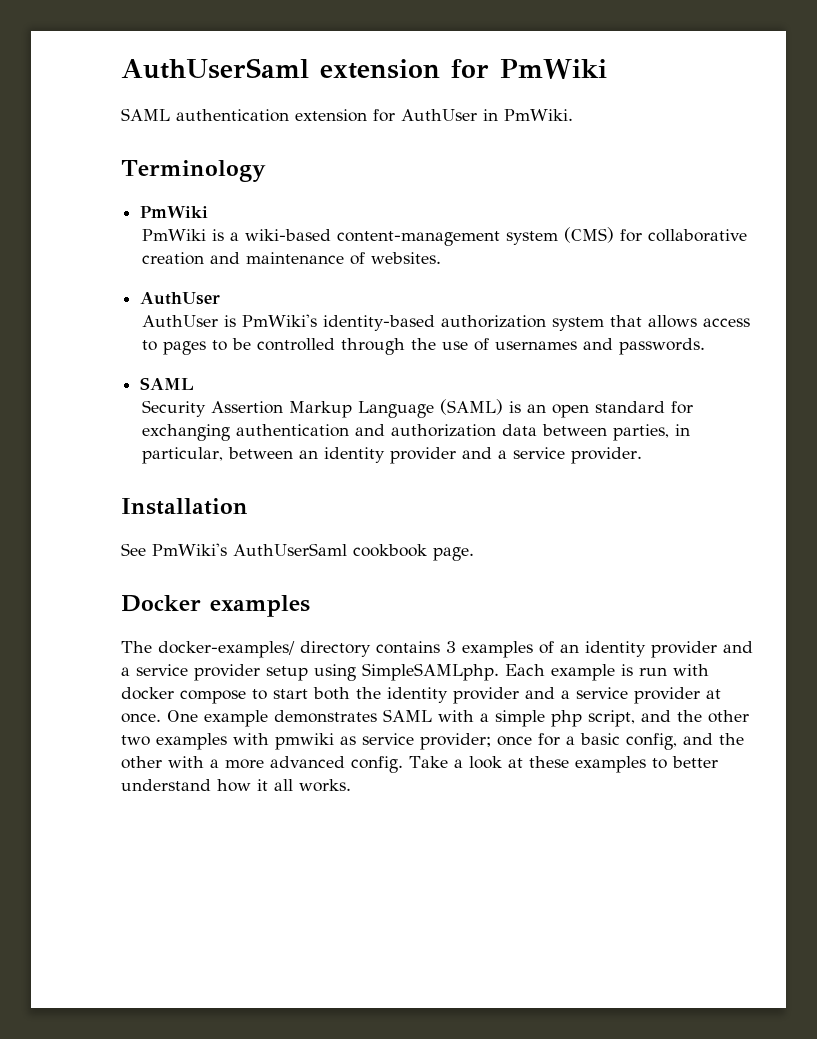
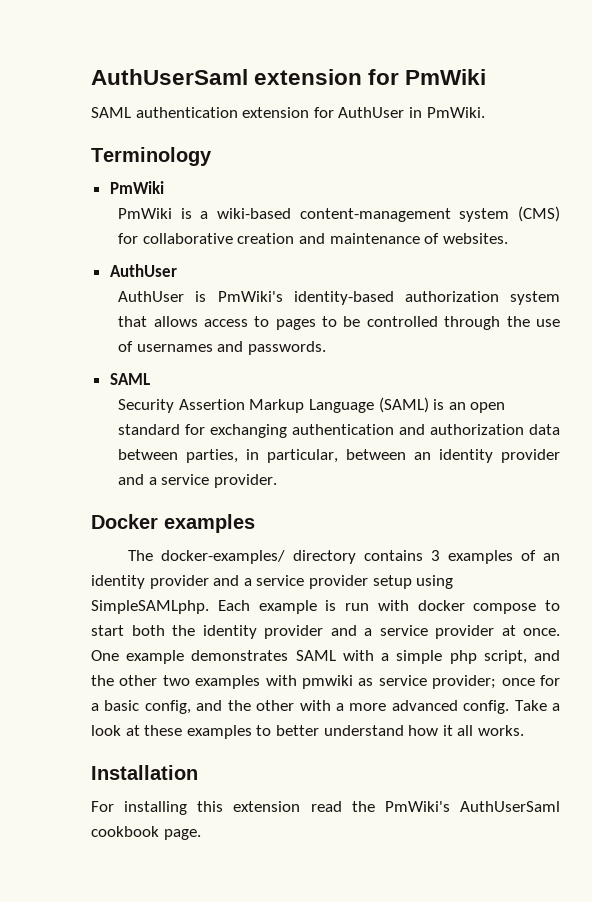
[121,498,248,515] [121,543,474,561] // Installation // See PmWiki's AuthUserSaml cookbook page. -> (277, 481) none
(351, 785) none -> [91,765,198,780] [91,801,560,815] [91,826,201,840] // Installation // For installing this extension read the PmWiki's AuthUserSaml cookbook page.

